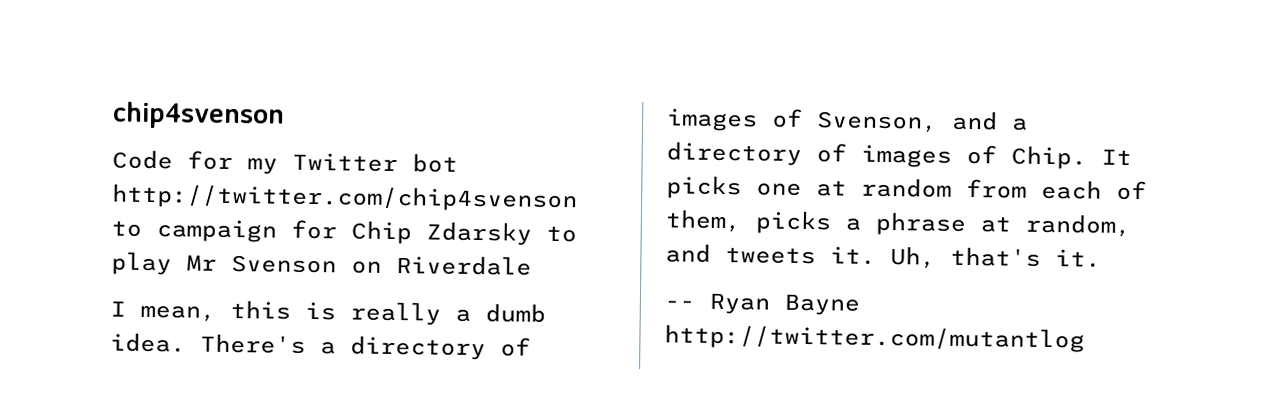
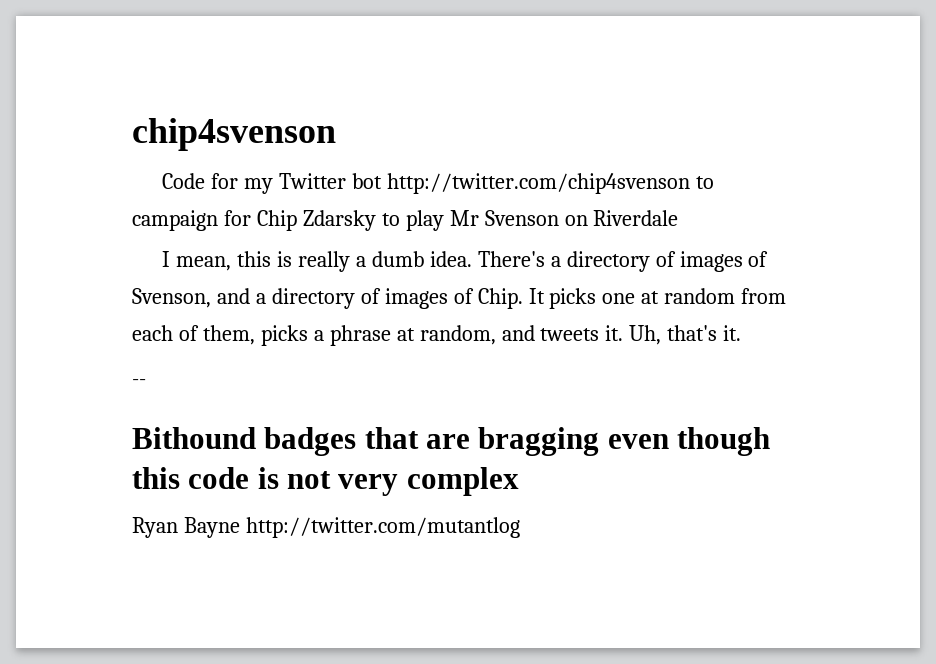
(695, 304) none -> [132,427,771,456] [132,467,519,496] // Bithound badges that are bragging even though this code is not very complex //

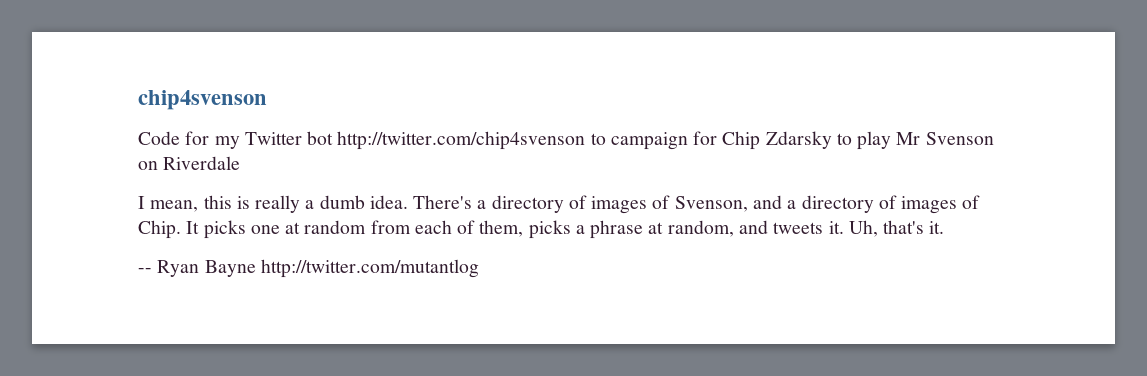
[132,427,771,456] [132,467,519,496] // Bithound badges that are bragging even though this code is not very complex // -> (152, 270) none

